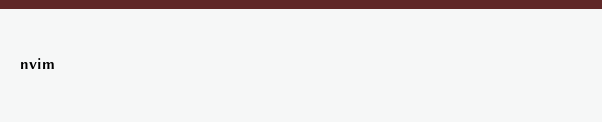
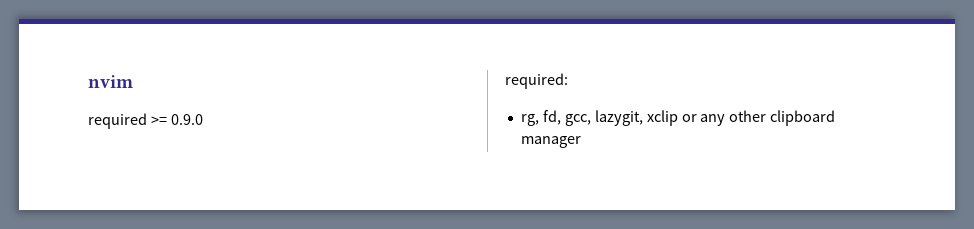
(55, 63) none -> [88,113,203,129] [505,73,568,89] [520,110,836,126] [520,136,581,148] // required >= 0.9.0 // required: // rg, fd, gcc, lazygit, xclip or any other clipboard manager

